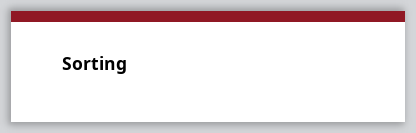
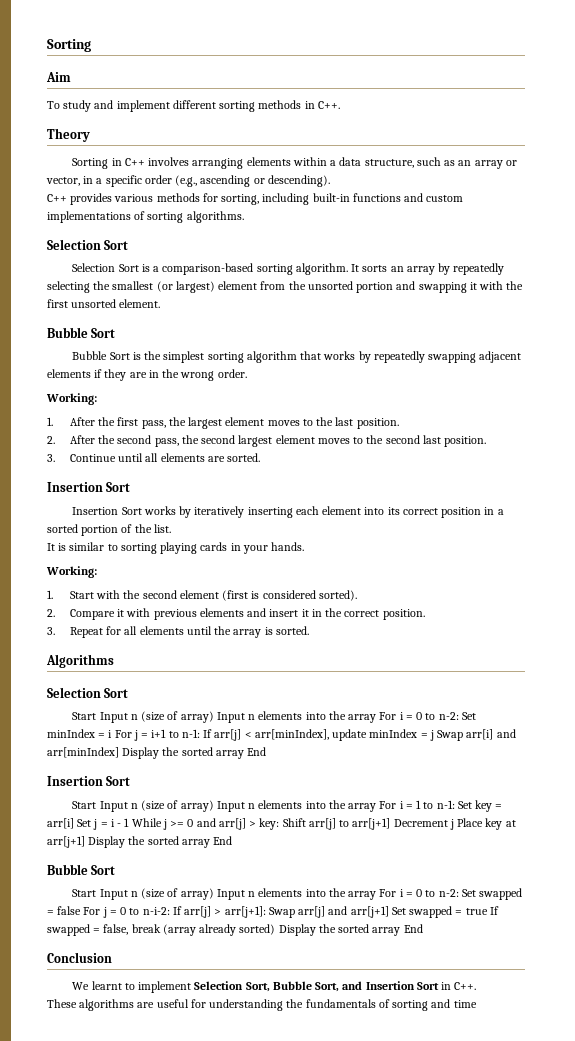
[62,56,127,74] Sorting -> [47,39,91,52] [46,72,71,82] [47,100,340,112] [47,128,90,142] [72,157,517,169] [46,175,330,187] [47,193,464,205] [47,211,244,223] [47,239,129,250] [72,263,505,275] [47,281,524,293] [47,299,161,308] [47,327,116,338] [72,351,522,363] [47,369,247,381] [46,393,97,405] [47,417,399,429] [47,435,487,447] [47,453,261,462] [47,482,131,492] [72,506,504,518] [47,524,171,536] [47,542,305,554] [46,566,97,578] [47,590,357,601] [47,608,425,620] [47,626,309,638] [46,654,114,668] [47,687,129,698] [72,711,476,723] [47,729,516,741] [47,747,267,759] [47,776,131,786] [72,800,503,812] [47,818,516,830] [47,836,233,848] [47,864,116,875] [72,888,523,900] [47,906,499,918] [47,924,423,936] [47,952,112,963] [72,981,477,993] [47,999,477,1011] Sorting // Aim // To study and implement different sorting methods in C++. // Theory // Sorting in C++ involves arranging elements within a data structure, such as an array or vector, in a specific order (e.g., ascending or descending). // C++ provides various methods for sorting, including built-in functions and custom implementations of sorting algorithms. // Selection Sort // Selection Sort is a comparison-based sorting algorithm. It sorts an array by repeatedly selecting the smallest (or largest) element from the unsorted portion and swapping it with the first unsorted element. // Bubble Sort // Bubble Sort is the simplest sorting algorithm that works by repeatedly swapping adjacent elements if they are in the wrong order. // Working: // 1. After the first pass, the largest element moves to the last position. // 2. After the second pass, the second largest element moves to the second last position. // 3. Continue until all elements are sorted. // Insertion Sort // Insertion Sort works by iteratively inserting each element into its correct position in a sorted portion of the list. // It is similar to sorting playing cards in your hands. // Working: // 1. Start with the second element (first is considered sorted). // 2. Compare it with previous elements and insert it in the correct position. // 3. Repeat for all elements until the array is sorted. // Algorithms // Selection Sort // Start Input n (size of array) Input n elements into the array For i = 0 to n-2: Set minIndex = i For j = i+1 to n-1: If arr[j] < arr[minIndex], update minIndex = j Swap arr[i] and arr[minIndex] Display the sorted array End // Insertion Sort // Start Input n (size of array) Input n elements into the array For i = 1 to n-1: Set key = arr[i] Set j = i - 1 While j >= 0 and arr[j] > key: Shift arr[j] to arr[j+1] Decrement j Place key at arr[j+1] Display the sorted array End // Bubble Sort // Start Input n (size of array) Input n elements into the array For i = 0 to n-2: Set swapped = false For j = 0 to n-i-2: If arr[j] > arr[j+1]: Swap arr[j] and arr[j+1] Set swapped = true If swapped = false, break (array already sorted) Display the sorted array End // Conclusion // We learnt to implement Selection Sort, Bubble Sort, and Insertion Sort in C++. // These algorithms are useful for understanding the fundamentals of sorting and time

